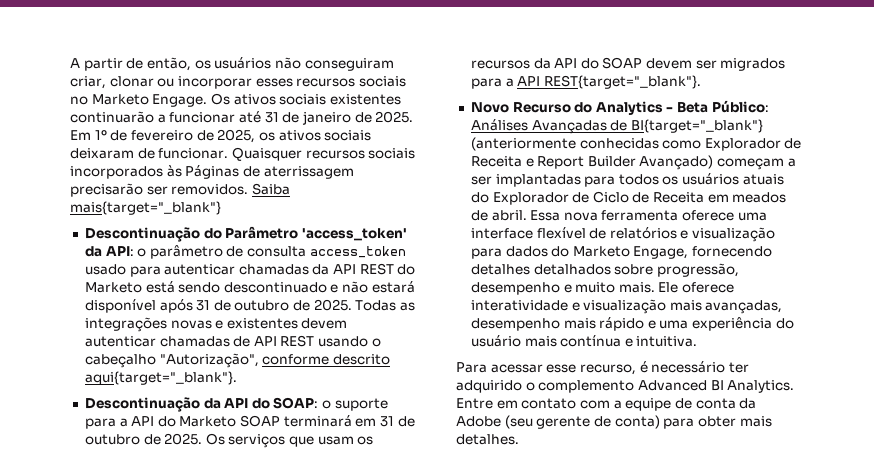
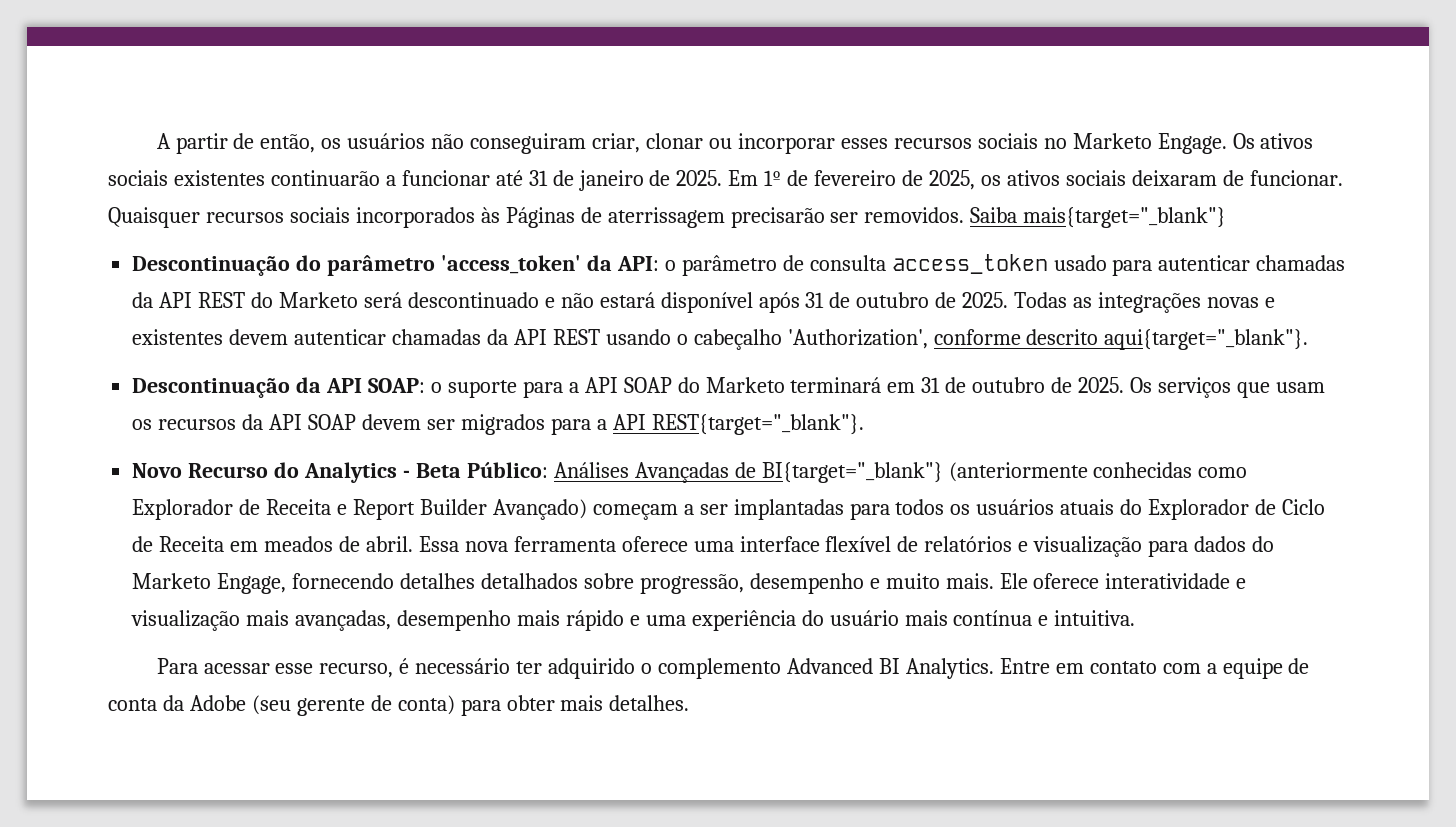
[225,226,299,239] Parâmetro -> [327,255,436,276] parâmetro
[145,281,221,293] está sendo -> [363,292,402,308] será
[233,336,251,347] de -> [486,329,508,345] da
[159,353,259,368] "Autorização", -> [787,329,928,349] 'Authorization',
[251,398,270,409] do -> (363, 385) none
[157,415,281,427] do Marketo SOAP -> [623,377,785,393] SOAP do Marketo
[580,58,599,69] do -> (303, 422) none

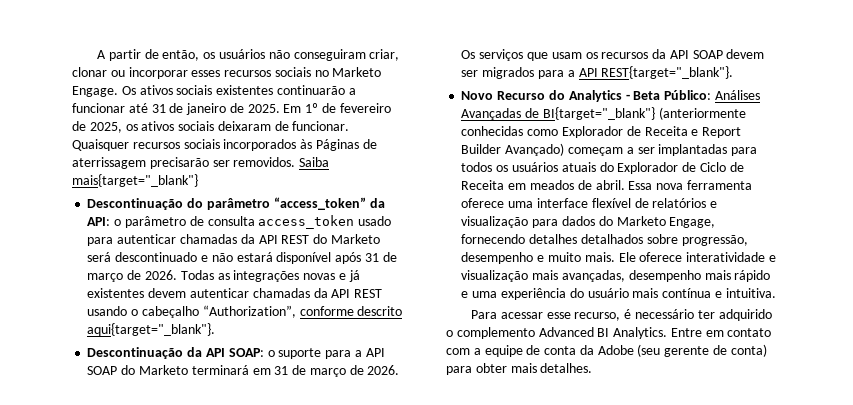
[441,255,582,274] 'access_token' -> [273,197,366,210] “access_token”
[856,292,1009,308] outubro de 2025. -> [87,270,177,282] março de 2026.
(1275, 302) none -> [348,270,360,282] já
[787,329,928,349] 'Authorization', -> [202,305,296,318] “Authorization”,
[972,377,1125,393] outubro de 2025. -> [309,365,400,377] março de 2026.

